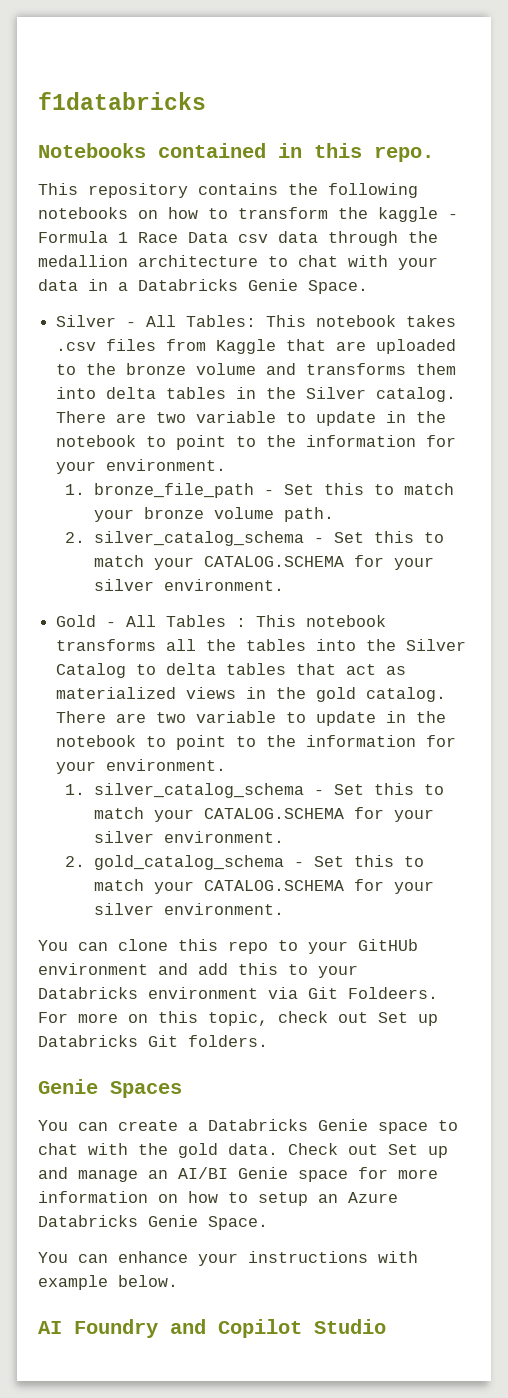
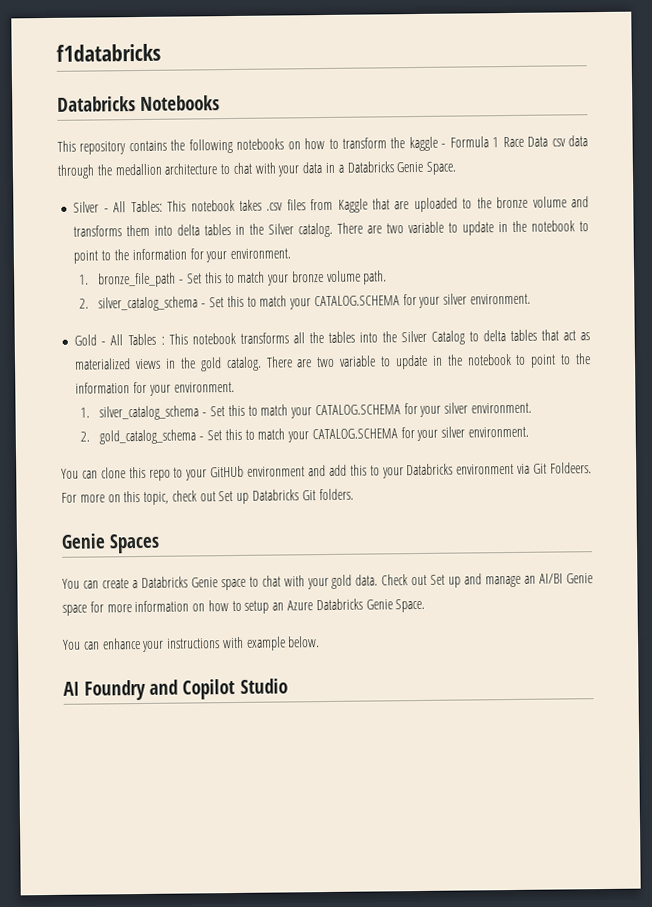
(206, 101) none -> [57,96,136,112] Databricks
[158,143,434,162] contained in this repo. -> (221, 103) none
[138,1143,168,1155] the -> [306,577,329,590] your

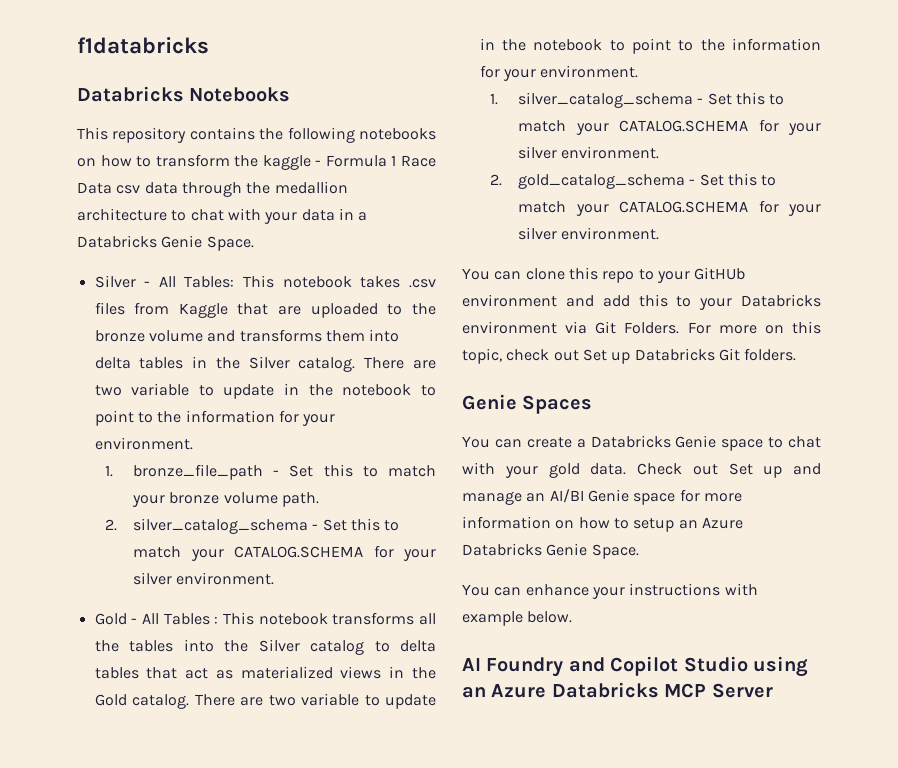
[430,330,465,345] Catalog -> [310,640,365,655] catalog
[199,357,222,372] gold -> [94,694,127,706] Gold
[550,462,593,474] Foldeers. -> [624,322,680,334] Folders.
(288, 686) none -> [753,656,808,677] [462,682,773,698] using an Azure Databricks MCP Server

